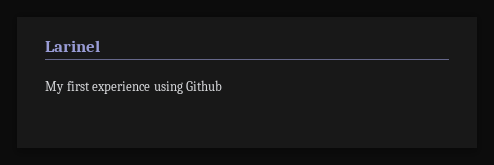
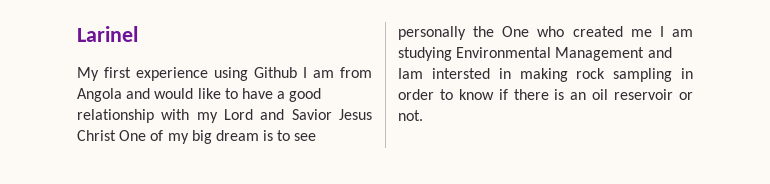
(223, 85) none -> [303,67,372,78] [77,88,322,102] [77,109,372,123] [77,130,317,144] [398,26,693,40] [398,47,672,61] [398,68,693,82] [398,89,693,100] [398,110,423,121] I am from Angola and would like to have a good relationship with my Lord and Savior Jesus Christ One of my big dream is to see personally the One who created me I am studying Environmental Management and Iam intersted in making rock sampling in order to know if there is an oil reservoir or not.

